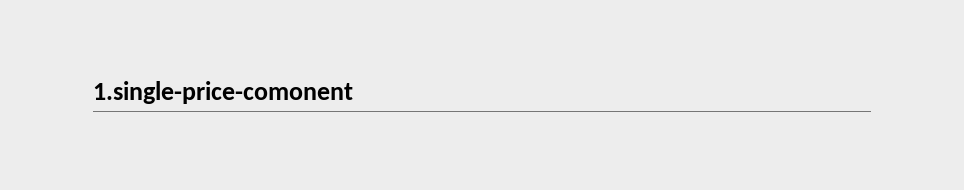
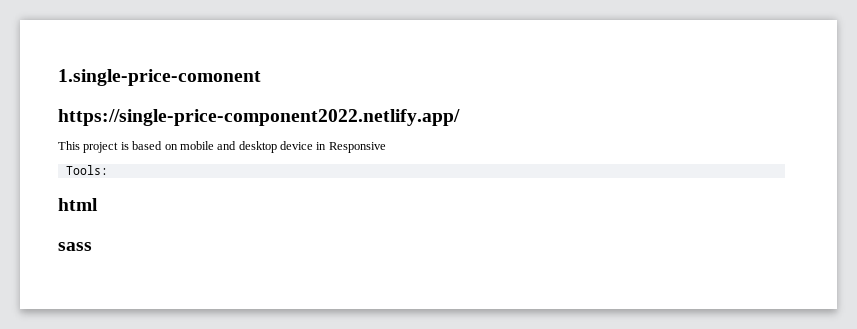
(353, 92) none -> [58,109,460,126] [58,141,386,153] [65,165,108,175] [58,198,98,211] [58,242,92,251] // https://single-price-component2022.netlify.app/ // This project is based on mobile and desktop device in Responsive // Tools: // html // sass

